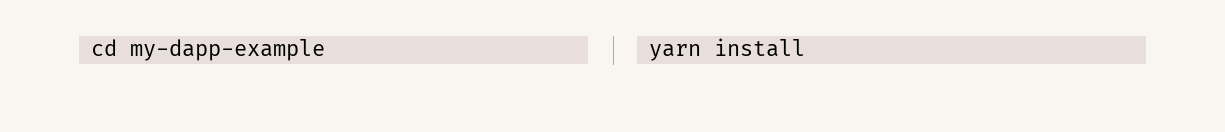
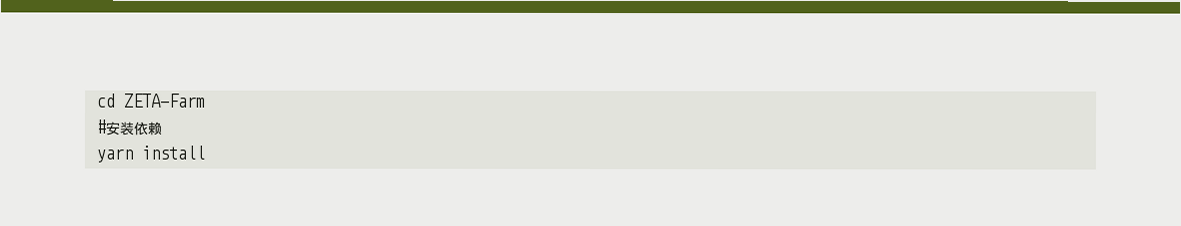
[130,39,326,61] my-dapp-example -> [124,93,206,108] [96,119,162,136] ZETA-Farm // #安装依赖

